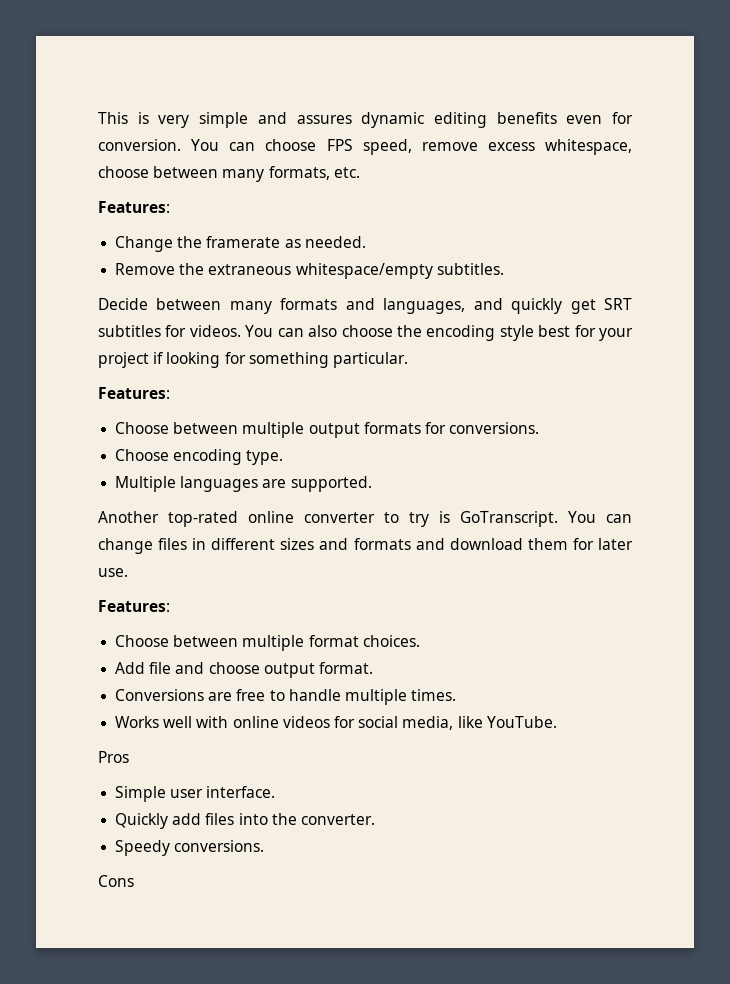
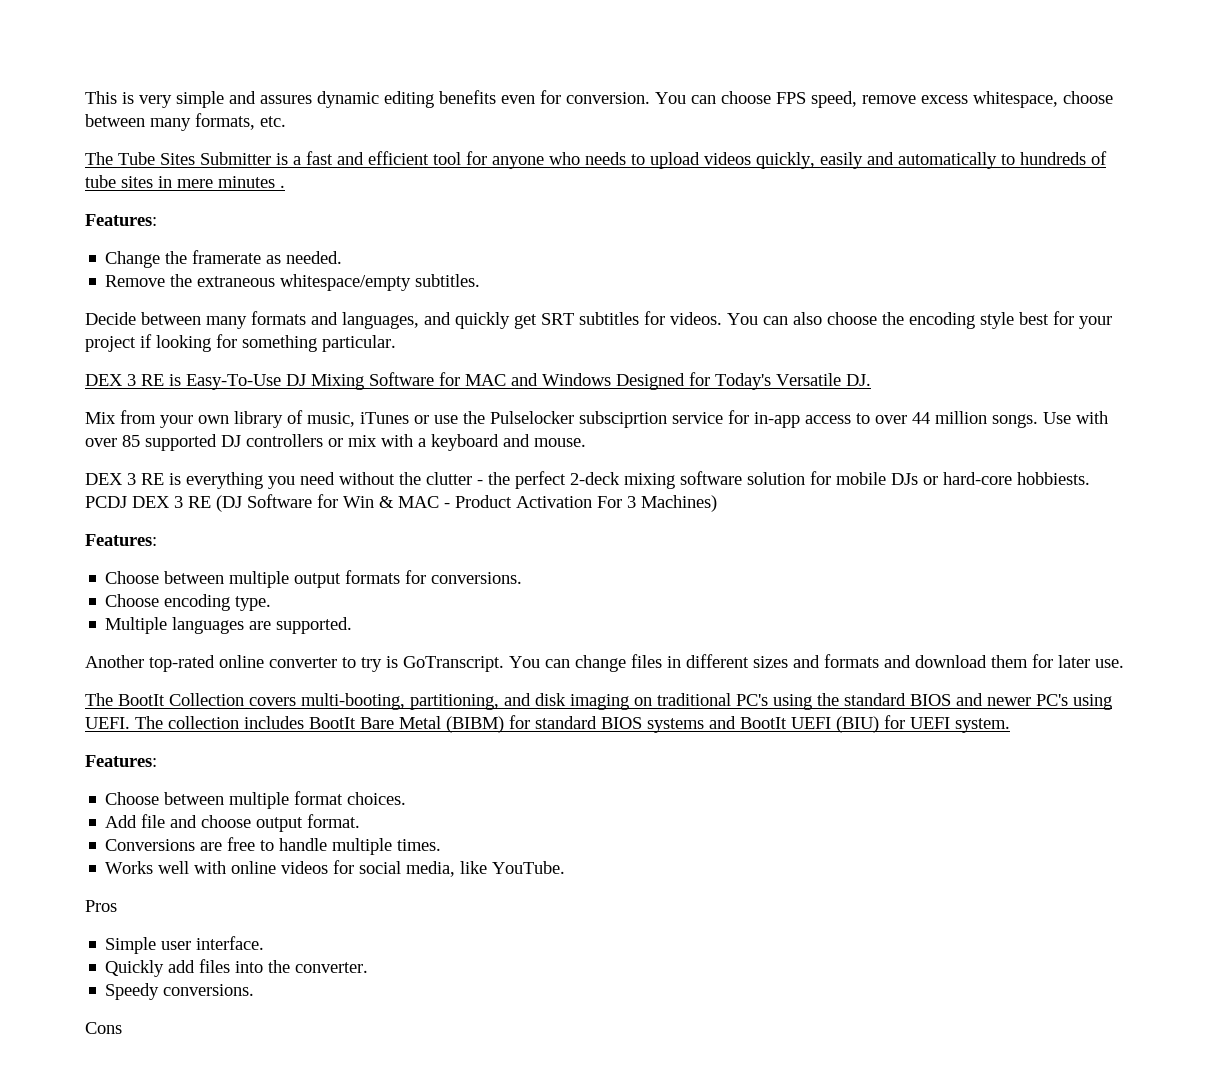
(360, 172) none -> [85,151,1107,169] [85,175,285,188] // The Tube Sites Submitter is a fast and efficient tool for anyone who needs to upload videos quickly, easily and automatically to hundreds of tube sites in mere minutes .
(408, 360) none -> [85,372,871,390] [85,410,1108,428] [85,434,586,451] [85,471,1090,489] [85,494,717,512] // DEX 3 RE is Easy-To-Use DJ Mixing Software for MAC and Windows Designed for Today's Versatile DJ. // Mix from your own library of music, iTunes or use the Pulselocker subsciprtion service for in-app access to over 44 million songs. Use with over 85 supported DJ controllers or mix with a keyboard and mouse. // DEX 3 RE is everything you need without the clutter - the perfect 2-deck mixing software solution for mobile DJs or hard-core hobbiests. PCDJ DEX 3 RE (DJ Software for Win & MAC - Product Activation For 3 Machines)
(128, 572) none -> [85,693,1112,710] [85,715,1010,733] // The BootIt Collection covers multi-booting, partitioning, and disk imaging on traditional PC's using the standard BIOS and newer PC's using UEFI. The collection includes BootIt Bare Metal (BIBM) for standard BIOS systems and BootIt UEFI (BIU) for UEFI system.

